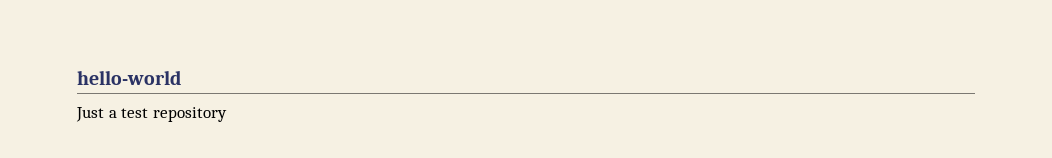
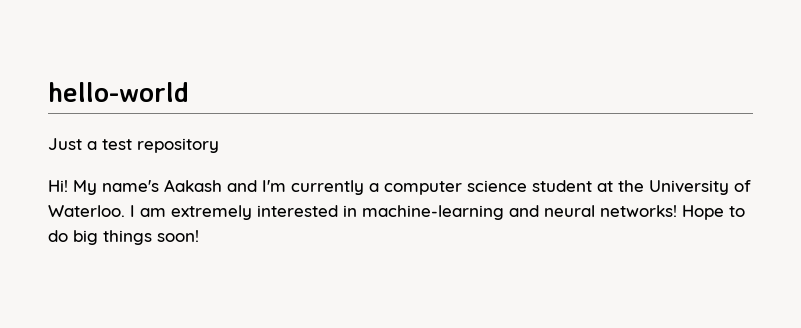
(227, 114) none -> [48,179,751,195] [48,205,745,220] [48,230,199,245] // Hi! My name's Aakash and I'm currently a computer science student at the University of Waterloo. I am extremely interested in machine-learning and neural networks! Hope to do big things soon!

